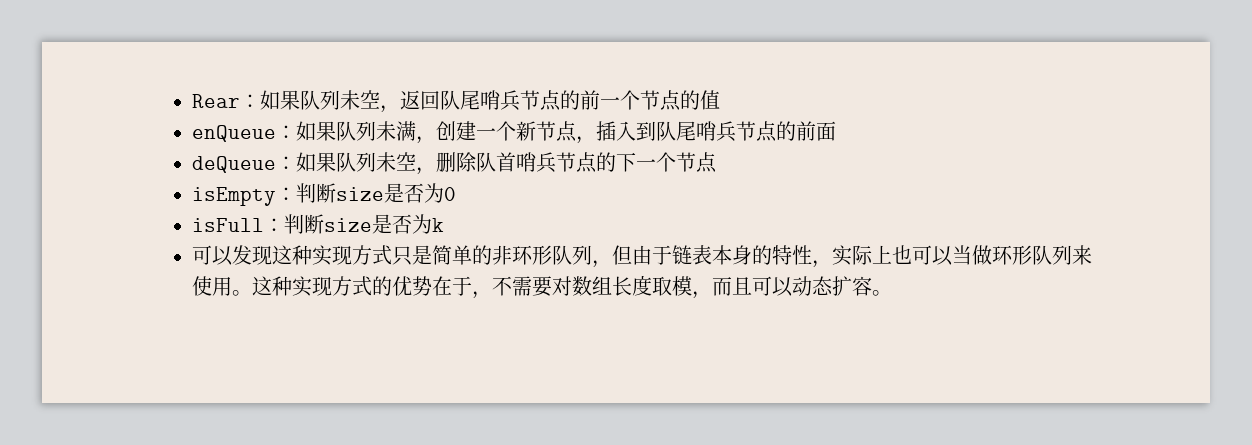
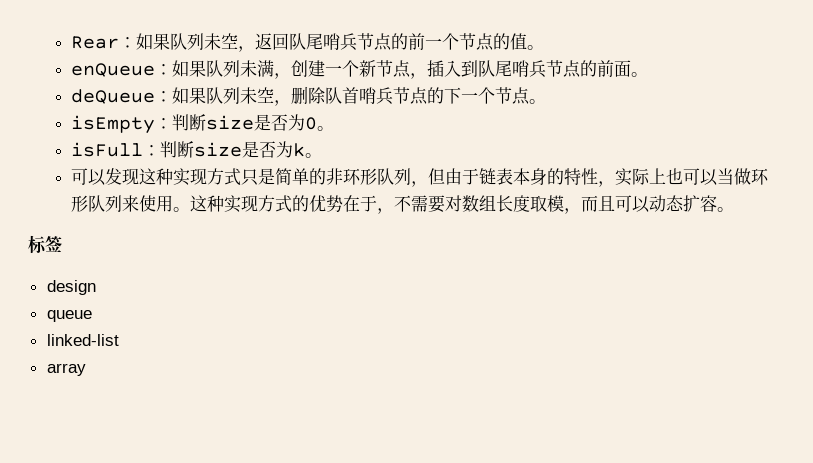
(720, 100) none -> [527,45,545,50] 。
(836, 131) none -> [631,72,649,77] 。
(717, 162) none -> [529,99,547,104] 。
(456, 194) none -> [317,126,335,131] 。
(444, 225) none -> [305,153,323,158] 。
(892, 293) none -> [28,235,62,254] [46,280,96,295] [46,310,92,322] [46,334,119,346] [46,363,86,376] // 标签 // design // queue // linked-list // array

